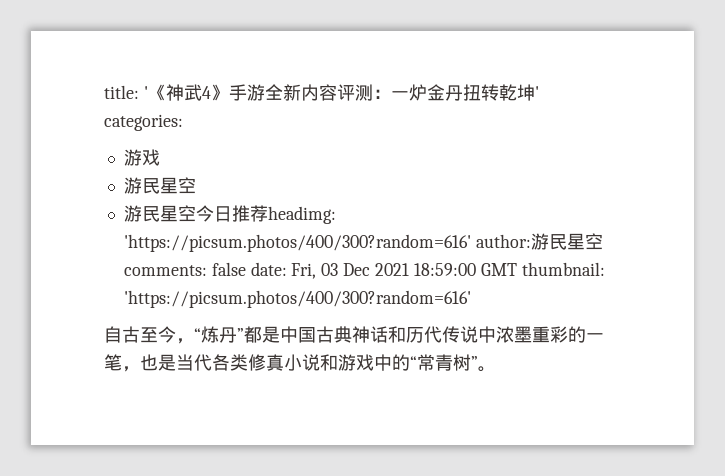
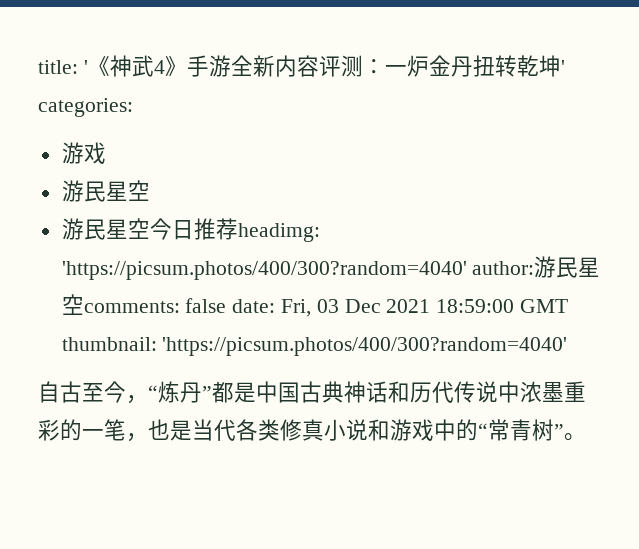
[123,234,471,252] 'https://picsum.photos/400/300?random=616' -> [61,261,467,280] 'https://picsum.photos/400/300?random=4040'
[123,290,471,308] 'https://picsum.photos/400/300?random=616' -> [162,337,568,356] 'https://picsum.photos/400/300?random=4040'

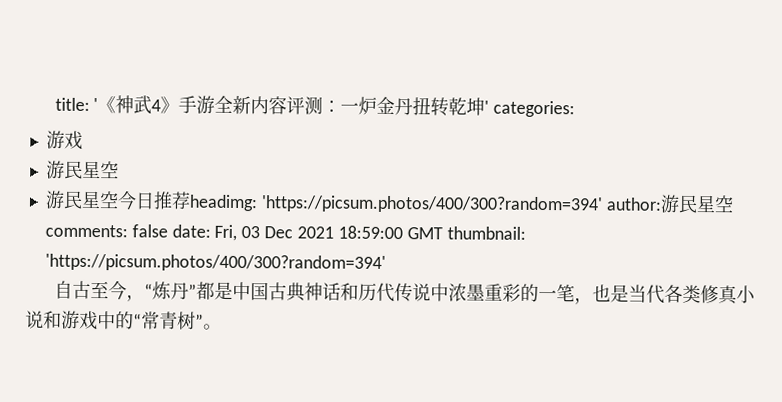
[61,261,467,280] 'https://picsum.photos/400/300?random=4040' -> [260,195,603,214] 'https://picsum.photos/400/300?random=394'
[162,337,568,356] 'https://picsum.photos/400/300?random=4040' -> [44,253,386,272] 'https://picsum.photos/400/300?random=394'

